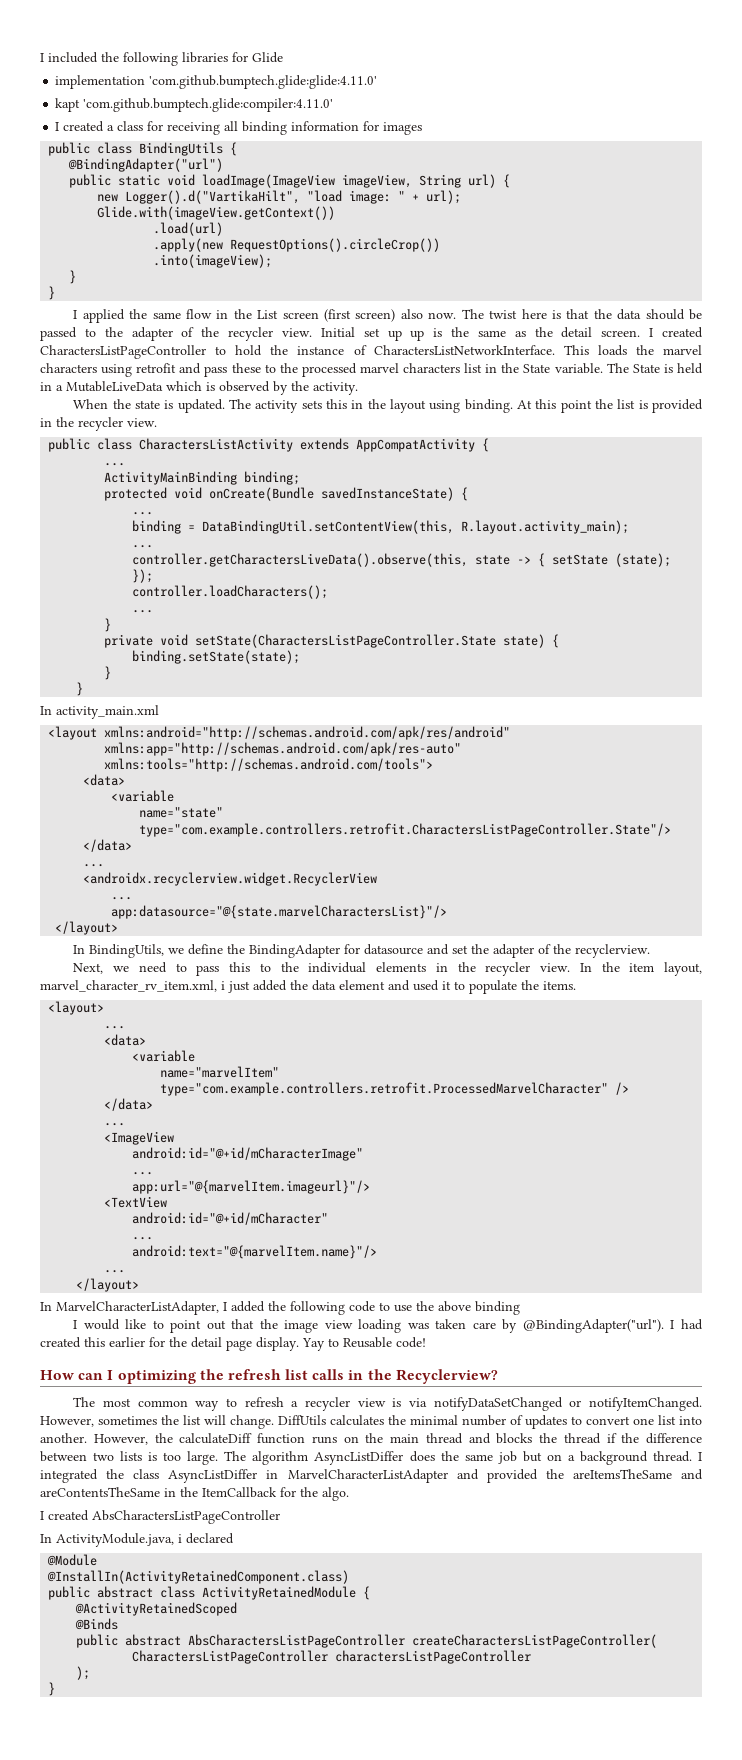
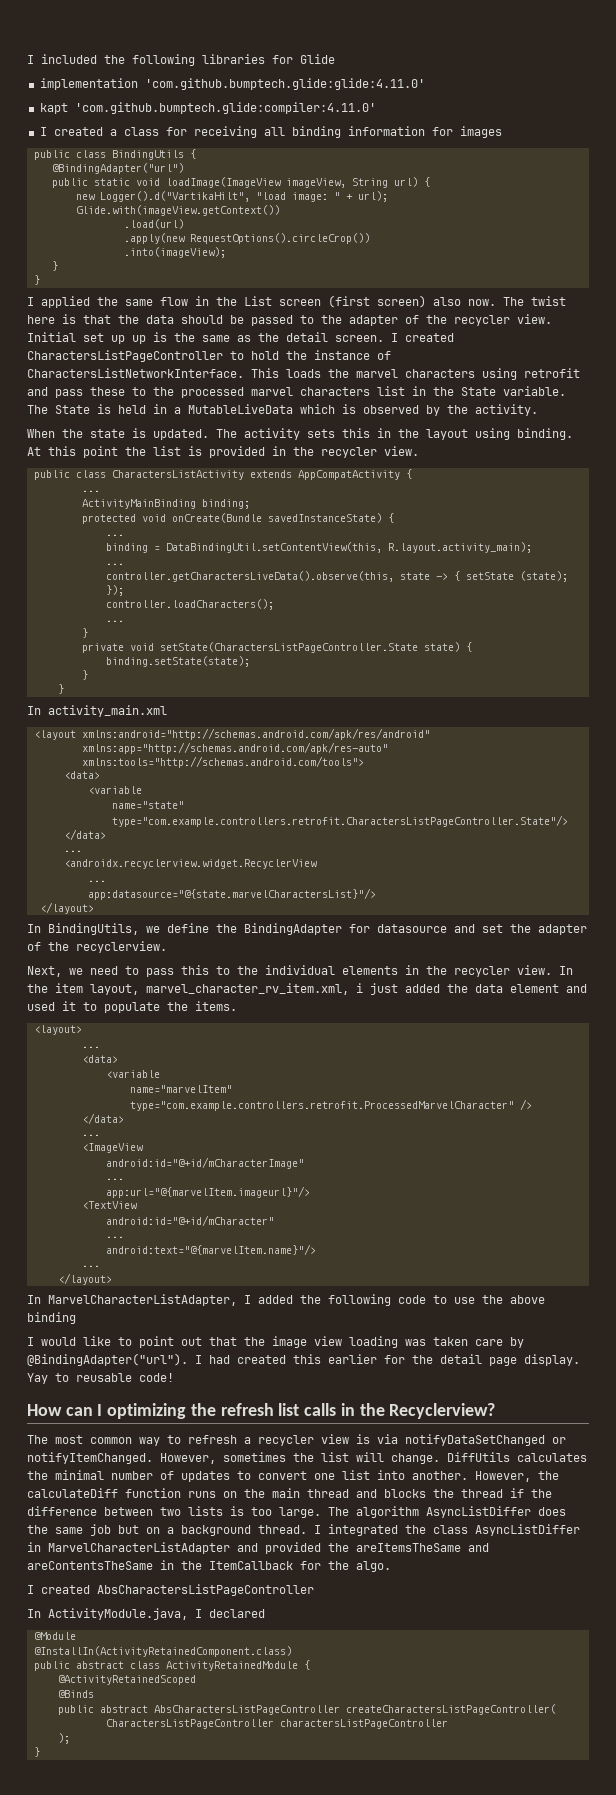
[343,1337,392,1348] Reusable -> [76,1373,132,1382] reusable
[178,1534,182,1543] i -> [195,1609,202,1618] I

